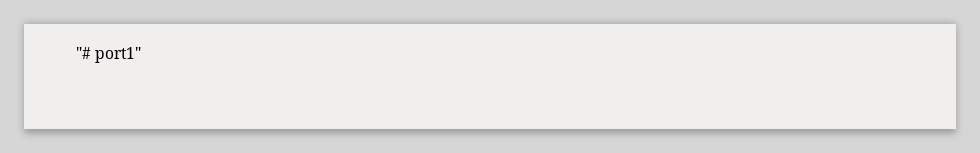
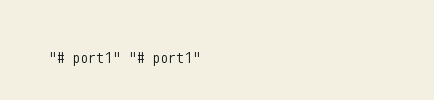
[76,47,142,63] "# port1" -> [48,52,200,66] "# port1" "# port1"

